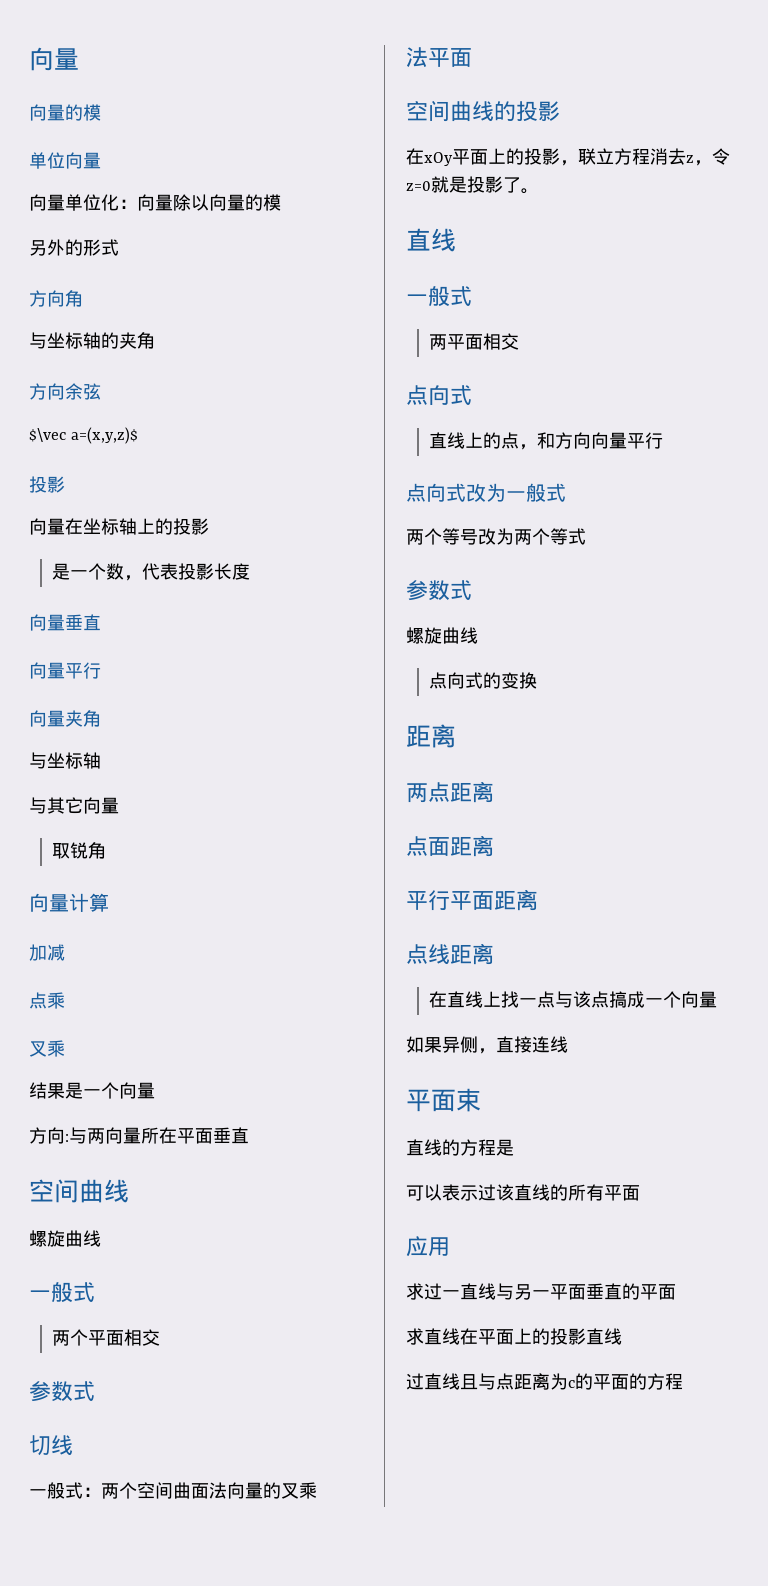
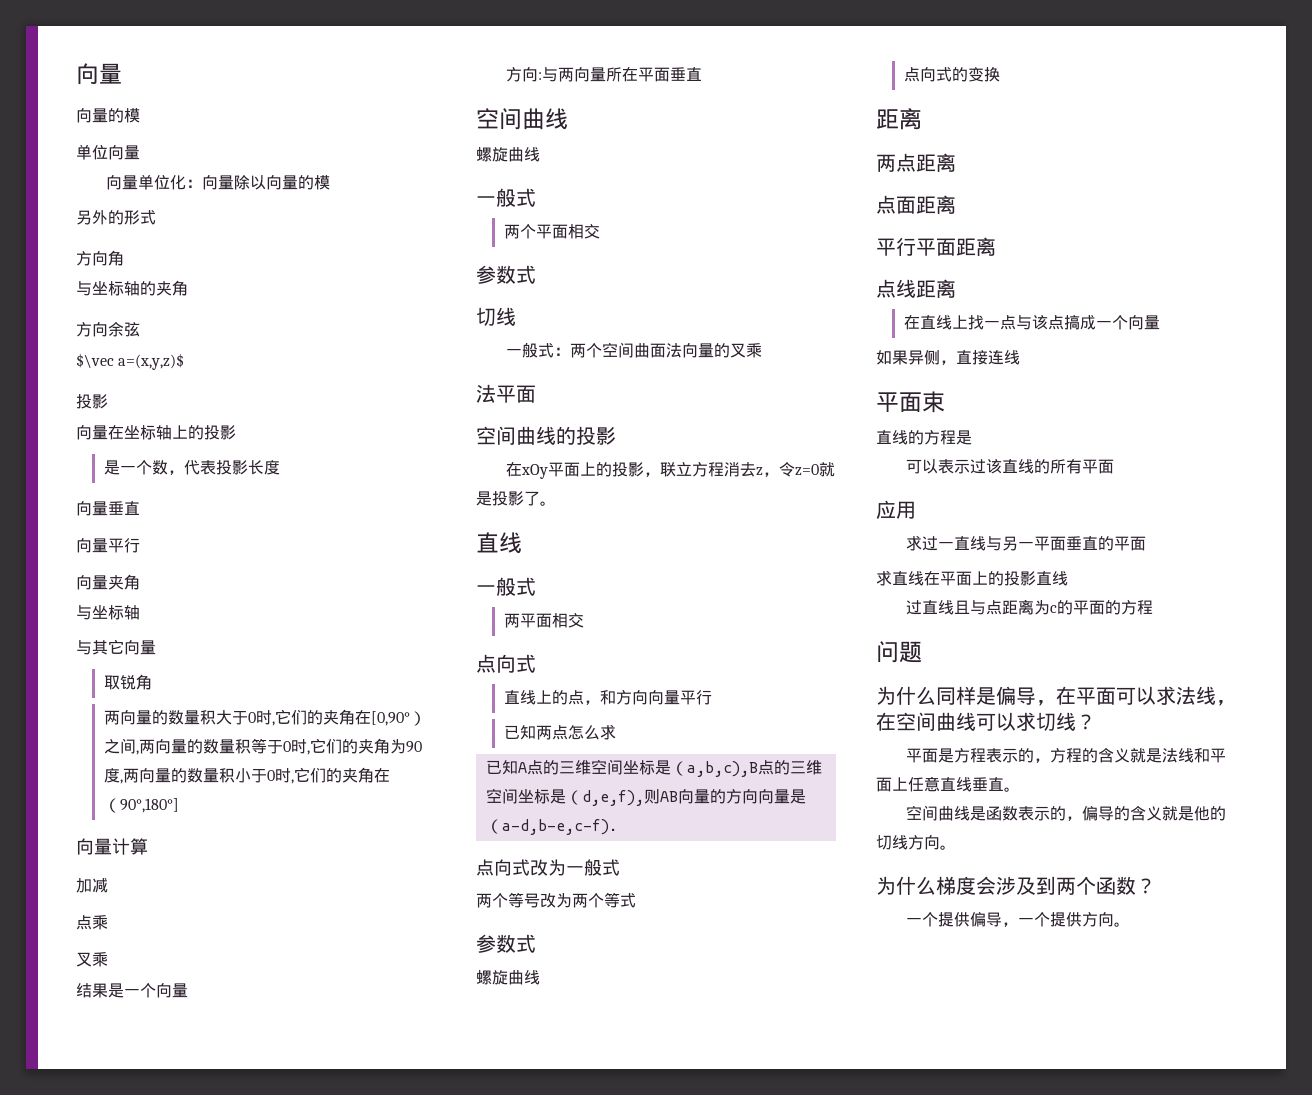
(106, 850) none -> [103,709,426,726] [103,738,422,755] [103,767,390,784] [103,798,179,813] // 两向量的数量积大于0时,它们的夹角在[0,90°）之间,两向量的数量积等于0时,它们的夹角为90度,两向量的数量积小于0时,它们的夹角在（90°,180°]
(663, 440) none -> [503,724,616,740] [485,759,822,777] [485,788,806,806] [485,819,617,835] // 已知两点怎么求 // 已知A点的三维空间坐标是（a,b,c),B点的三维空间坐标是（d,e,f),则AB向量的方向向量是（a-d,b-e,c-f).
(683, 1381) none -> [876,641,922,663] [876,686,1236,706] [876,712,1096,731] [906,748,1227,763] [876,776,1020,792] [906,805,1227,821] [876,835,956,850] [876,876,1156,895] [906,912,1131,927] // 问题 // 为什么同样是偏导，在平面可以求法线，在空间曲线可以求切线？ // 平面是方程表示的，方程的含义就是法线和平面上任意直线垂直。 // 空间曲线是函数表示的，偏导的含义就是他的切线方向。 // 为什么梯度会涉及到两个函数？ // 一个提供偏导，一个提供方向。

